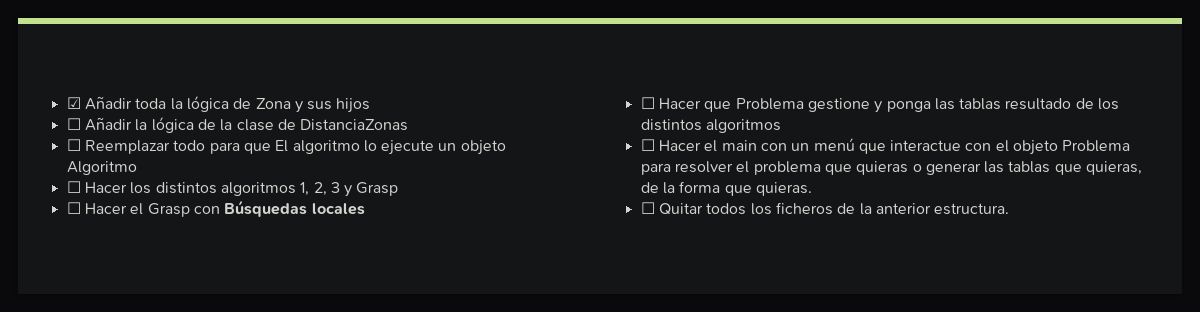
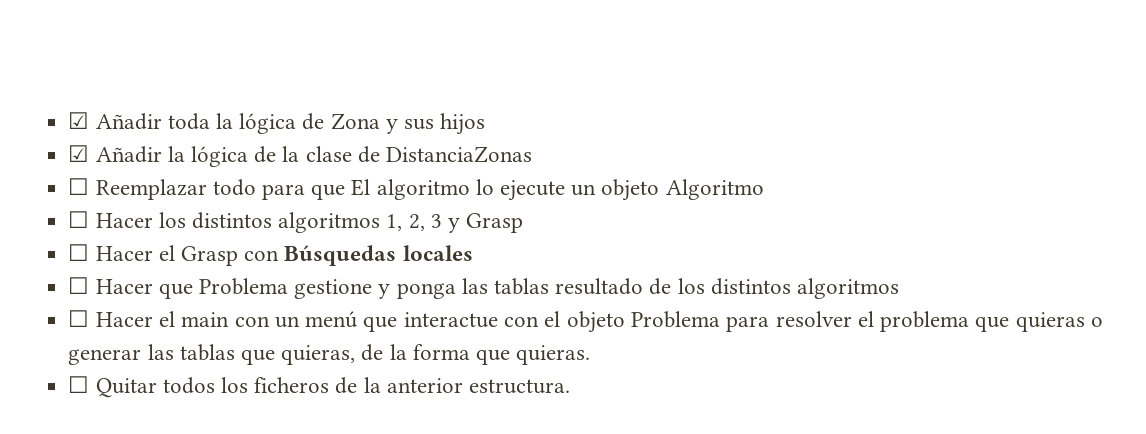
[66,118,81,130] ☐ -> [68,145,90,162] ☑

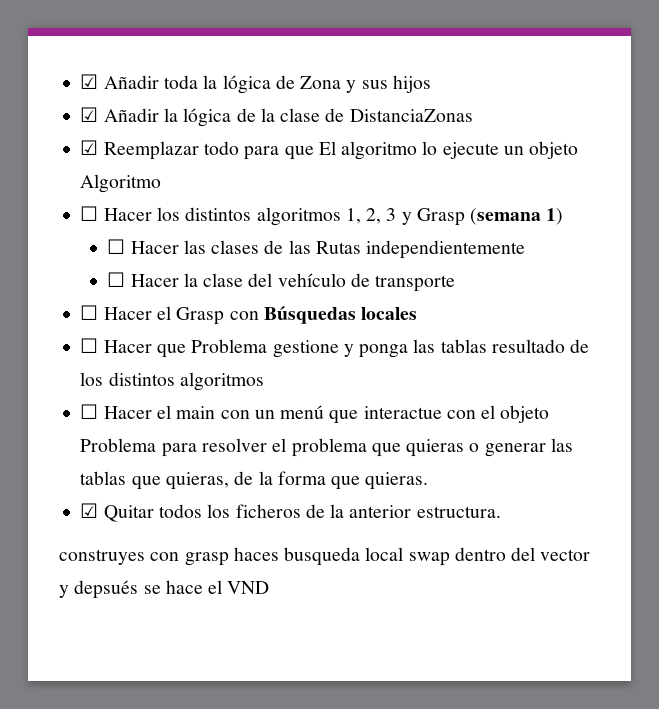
[68,178,90,195] ☐ -> [80,140,99,155] ☑
(524, 223) none -> [470,208,564,225] [107,239,526,259] [107,272,456,292] (semana 1) // ☐ Hacer las clases de las Rutas independientemente // ☐ Hacer la clase del vehículo de transporte
[68,376,90,393] ☐ -> [80,503,99,518] ☑
(570, 386) none -> [59,547,591,566] [59,580,270,599] // construyes con grasp haces busqueda local swap dentro del vector y depsués se hace el VND

